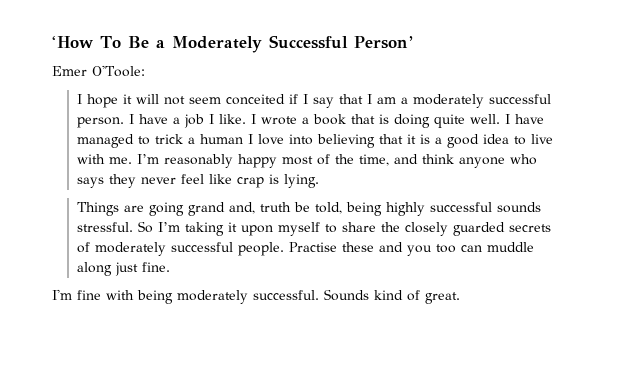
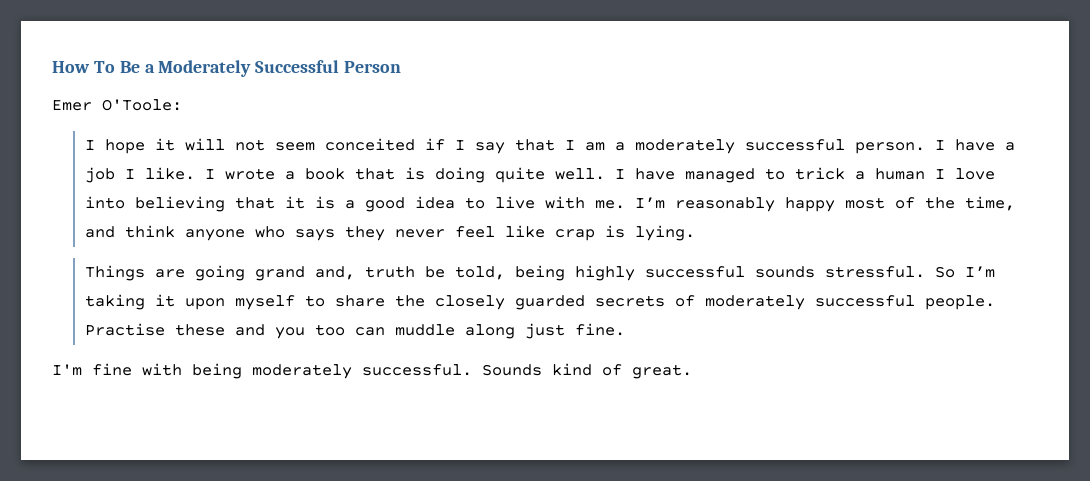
[52,36,93,48] ‘How -> [52,61,90,73] How
[353,36,413,49] Person’ -> [344,61,402,73] Person

